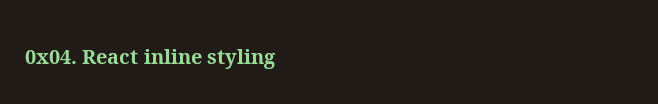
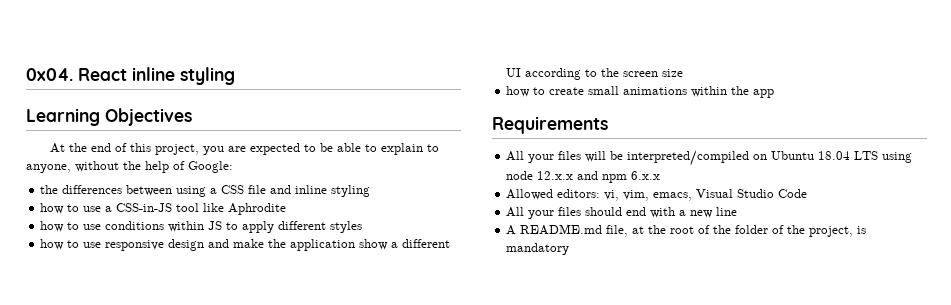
(277, 59) none -> [26,108,192,126] [50,143,440,155] [26,161,233,173] [40,185,371,197] [40,203,287,215] [40,221,363,233] [40,239,451,251] [506,68,684,80] [506,86,775,98] [492,116,608,134] [506,150,913,166] [506,171,661,183] [506,189,808,201] [506,207,738,219] [506,224,867,237] [506,243,570,255] // Learning Objectives // At the end of this project, you are expected to be able to explain to anyone, without the help of Google: // the differences between using a CSS file and inline styling // how to use a CSS-in-JS tool like Aphrodite // how to use conditions within JS to apply different styles // how to use responsive design and make the application show a different UI according to the screen size // how to create small animations within the app // Requirements // All your files will be interpreted/compiled on Ubuntu 18.04 LTS using node 12.x.x and npm 6.x.x // Allowed editors: vi, vim, emacs, Visual Studio Code // All your files should end with a new line // A README.md file, at the root of the folder of the project, is mandatory

